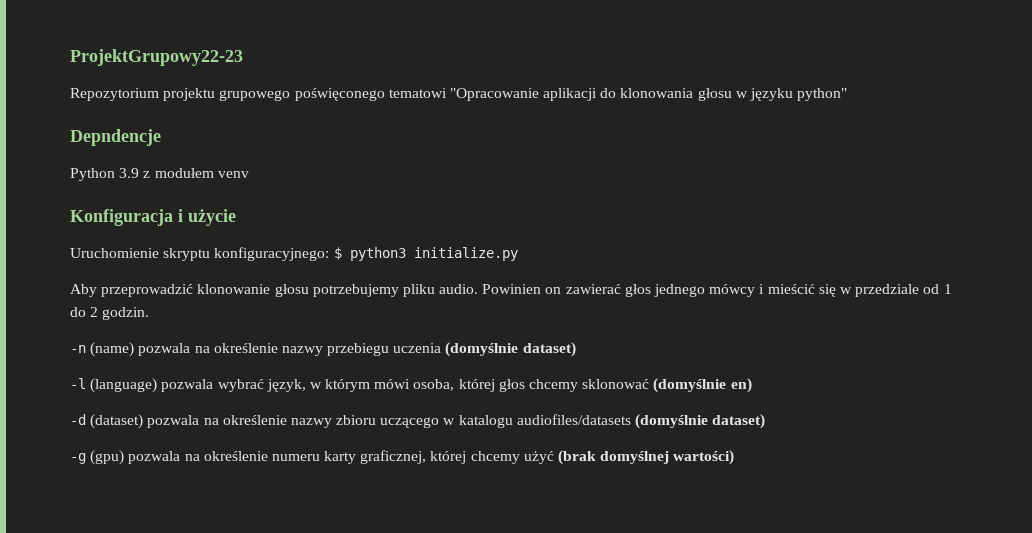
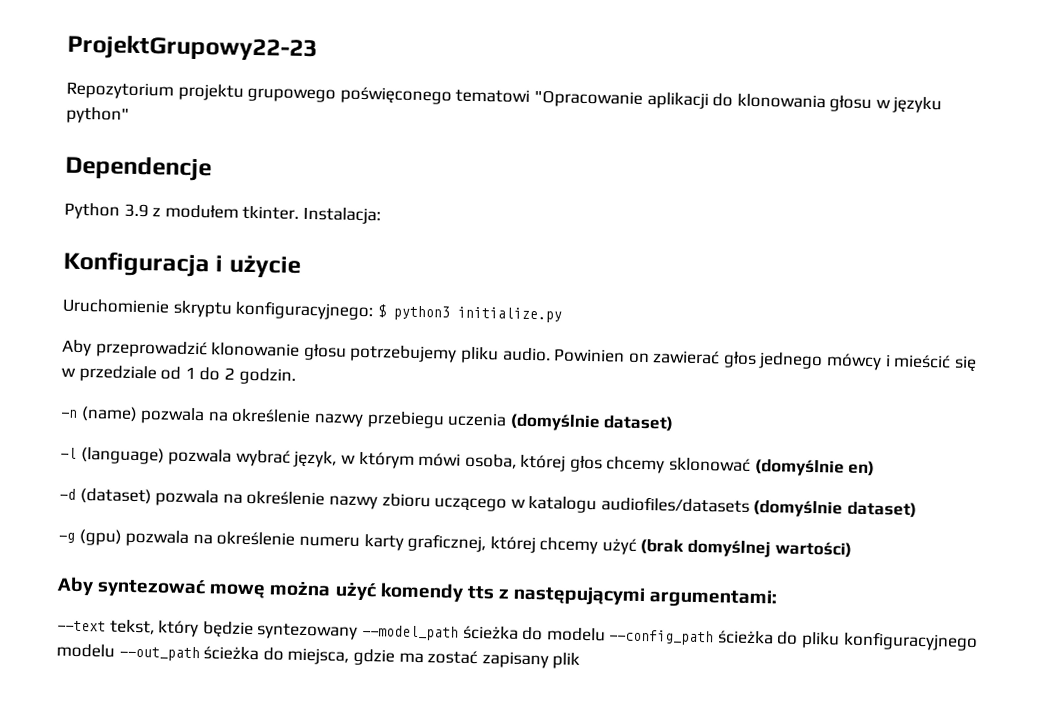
[70,129,161,146] Depndencje -> [65,155,212,182] Dependencje
[217,171,249,178] venv -> [242,205,381,225] tkinter. Instalacja:
(735, 457) none -> [57,576,778,609] [57,619,978,651] [56,643,581,669] // Aby syntezować mowę można użyć komendy tts z następującymi argumentami: // --text tekst, który będzie syntezowany --model_path ścieżka do modelu --config_path ścieżka do pliku konfiguracyjnego modelu --out_path ścieżka do miejsca, gdzie ma zostać zapisany plik

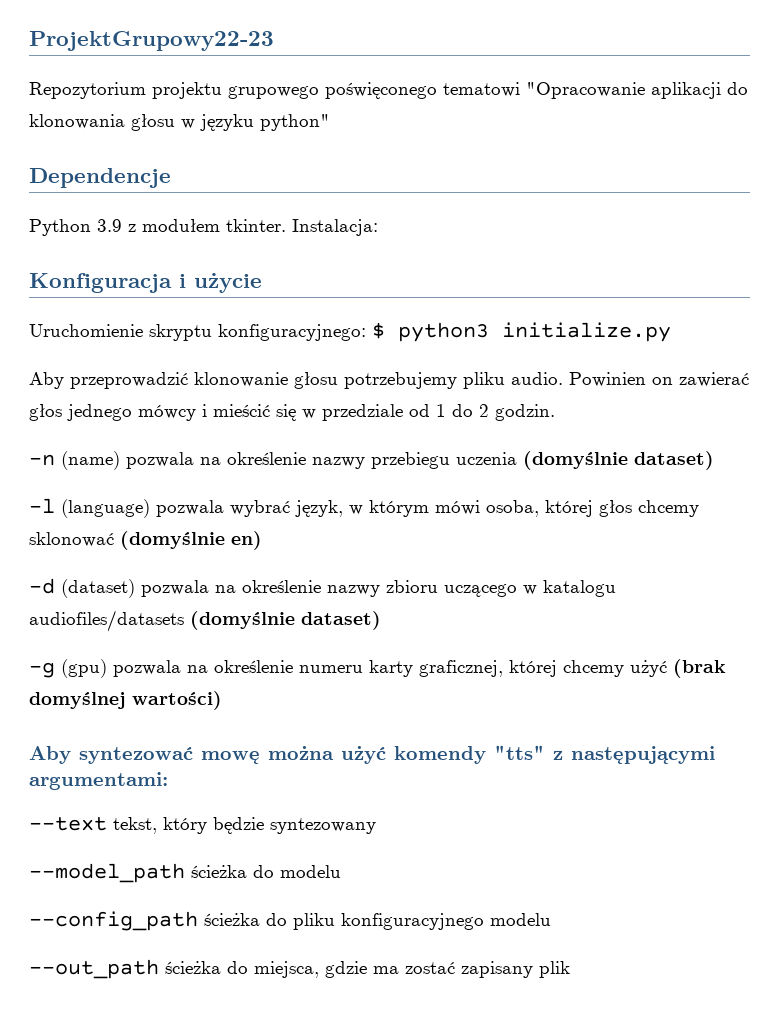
[466,585,494,600] tts -> [494,745,545,760] "tts"
(359, 631) none -> (376, 826) //
(606, 634) none -> (341, 871) //
(115, 650) none -> (551, 919) //

